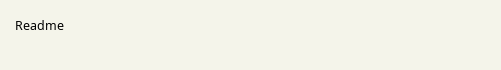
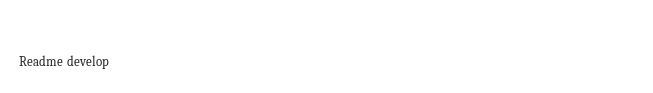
(64, 25) none -> [66,55,109,69] develop

